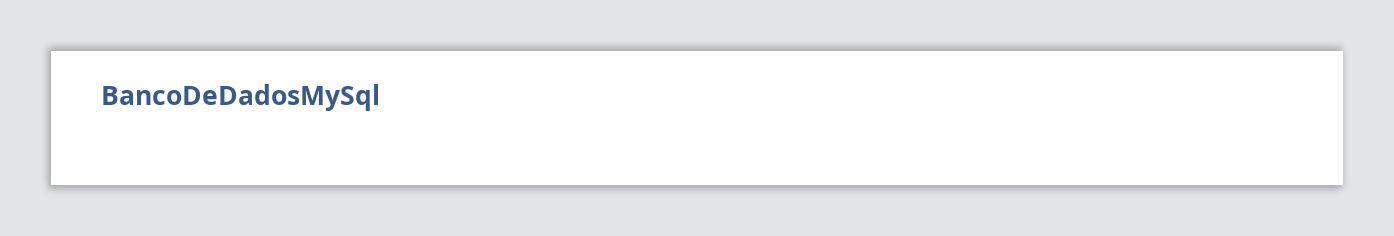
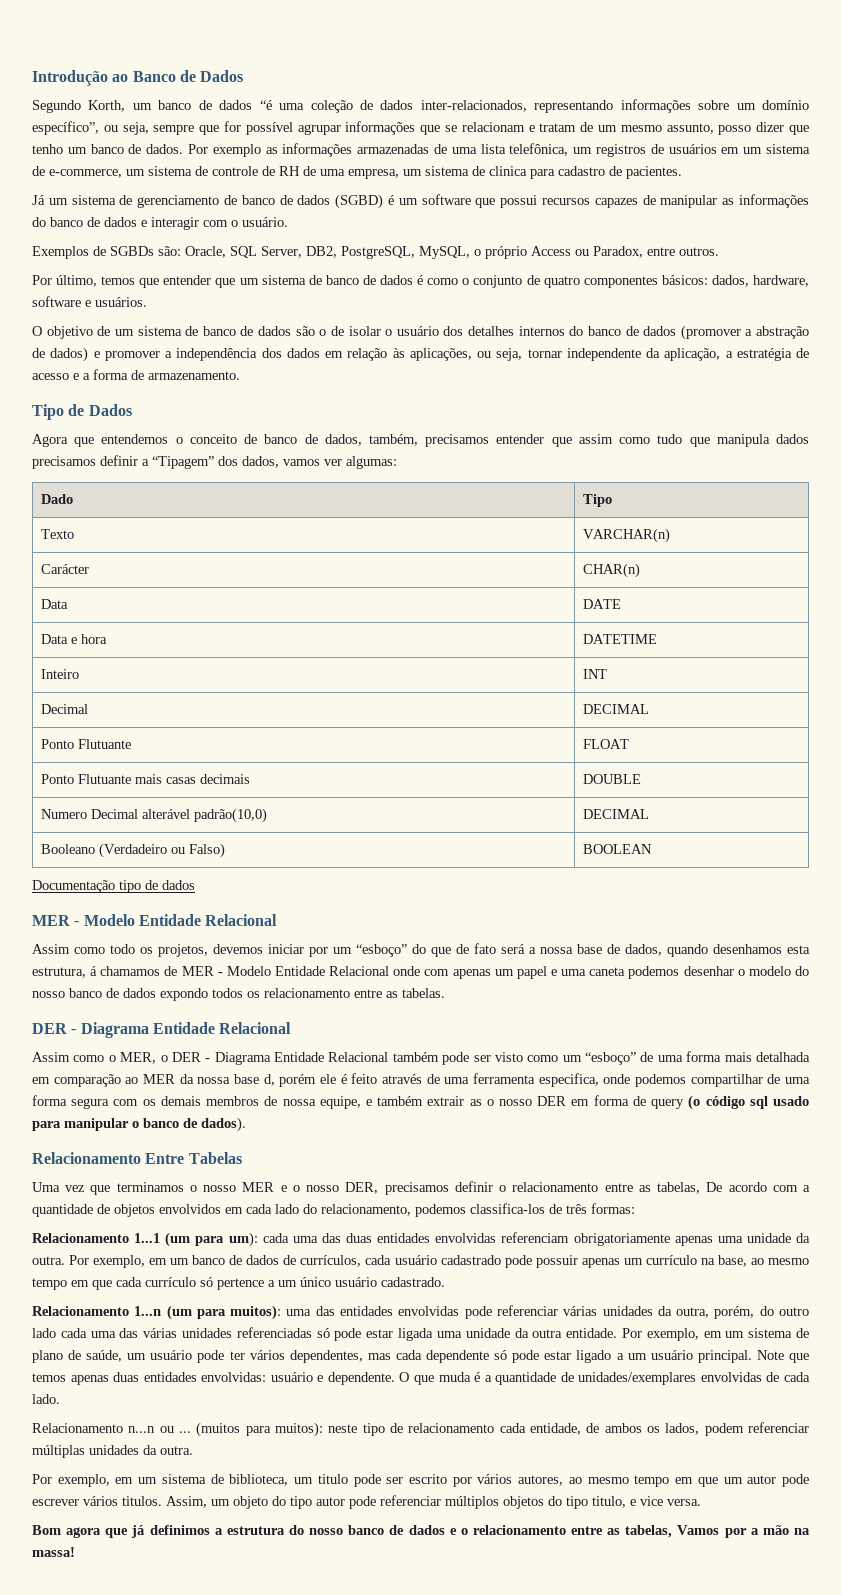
[101,84,380,111] BancoDeDadosMySql -> [32,70,244,86] [32,99,809,113] [32,121,809,135] [32,143,810,157] [32,166,682,179] [32,194,809,209] [32,217,288,230] [32,246,719,259] [32,275,809,288] [32,296,147,307] [32,325,809,340] [32,347,809,362] [32,369,240,380] [32,404,132,420] [32,434,809,447] [32,455,397,469] [41,494,74,504] [583,494,613,507] [41,529,75,539] [583,528,671,543] [41,564,90,574] [583,563,641,578] [41,599,69,609] [583,599,622,609] [41,634,108,644] [583,634,658,644] [41,669,80,679] [583,669,608,679] [41,704,89,714] [583,704,650,714] [41,739,132,749] [583,739,630,749] [41,774,251,784] [583,774,642,784] [41,808,268,823] [583,809,650,819] [41,843,226,858] [583,844,653,854] [32,880,195,893] [32,914,278,926] [32,943,810,957] [32,966,809,979] [32,988,445,1001] [32,1022,292,1038] [32,1051,811,1065] [32,1073,810,1087] [32,1095,810,1110] [32,1117,246,1132] [32,1152,242,1164] [32,1181,810,1195] [32,1203,635,1217] [32,1232,810,1247] [32,1255,809,1268] [32,1277,445,1290] [32,1305,809,1320] [32,1327,810,1341] [32,1350,809,1363] [32,1372,810,1385] [32,1394,60,1404] [32,1422,810,1437] [32,1445,193,1458] [32,1474,810,1487] [32,1495,701,1509] [32,1525,810,1538] [32,1547,75,1557] Introdução ao Banco de Dados // Segundo Korth, um banco de dados “é uma coleção de dados inter-relacionados, representando informações sobre um domínio específico”, ou seja, sempre que for possível agrupar informações que se relacionam e tratam de um mesmo assunto, posso dizer que tenho um banco de dados. Por exemplo as informações armazenadas de uma lista telefônica, um registros de usuários em um sistema de e-commerce, um sistema de controle de RH de uma empresa, um sistema de clinica para cadastro de pacientes. // Já um sistema de gerenciamento de banco de dados (SGBD) é um software que possui recursos capazes de manipular as informações do banco de dados e interagir com o usuário. // Exemplos de SGBDs são: Oracle, SQL Server, DB2, PostgreSQL, MySQL, o próprio Access ou Paradox, entre outros. // Por último, temos que entender que um sistema de banco de dados é como o conjunto de quatro componentes básicos: dados, hardware, software e usuários. // O objetivo de um sistema de banco de dados são o de isolar o usuário dos detalhes internos do banco de dados (promover a abstração de dados) e promover a independência dos dados em relação às aplicações, ou seja, tornar independente da aplicação, a estratégia de acesso e a forma de armazenamento. // Tipo de Dados // Agora que entendemos o conceito de banco de dados, também, precisamos entender que assim como tudo que manipula dados precisamos definir a “Tipagem” dos dados, vamos ver algumas: // Dado | Tipo // Texto | VARCHAR(n) // Carácter | CHAR(n) // Data | DATE // Data e hora | DATETIME // Inteiro | INT // Decimal | DECIMAL // Ponto Flutuante | FLOAT // Ponto Flutuante mais casas decimais | DOUBLE // Numero Decimal alterável padrão(10,0) | DECIMAL // Booleano (Verdadeiro ou Falso) | BOOLEAN // Documentação tipo de dados // MER - Modelo Entidade Relacional // Assim como todo os projetos, devemos iniciar por um “esboço” do que de fato será a nossa base de dados, quando desenhamos esta estrutura, á chamamos de MER - Modelo Entidade Relacional onde com apenas um papel e uma caneta podemos desenhar o modelo do nosso banco de dados expondo todos os relacionamento entre as tabelas. // DER - Diagrama Entidade Relacional // Assim como o MER, o DER - Diagrama Entidade Relacional também pode ser visto como um “esboço” de uma forma mais detalhada em comparação ao MER da nossa base d, porém ele é feito através de uma ferramenta especifica, onde podemos compartilhar de uma forma segura com os demais membros de nossa equipe, e também extrair as o nosso DER em forma de query (o código sql usado para manipular o banco de dados). // Relacionamento Entre Tabelas // Uma vez que terminamos o nosso MER e o nosso DER, precisamos definir o relacionamento entre as tabelas, De acordo com a quantidade de objetos envolvidos em cada lado do relacionamento, podemos classifica-los de três formas: // Relacionamento 1...1 (um para um): cada uma das duas entidades envolvidas referenciam obrigatoriamente apenas uma unidade da outra. Por exemplo, em um banco de dados de currículos, cada usuário cadastrado pode possuir apenas um currículo na base, ao mesmo tempo em que cada currículo só pertence a um único usuário cadastrado. // Relacionamento 1...n (um para muitos): uma das entidades envolvidas pode referenciar várias unidades da outra, porém, do outro lado cada uma das várias unidades referenciadas só pode estar ligada uma unidade da outra entidade. Por exemplo, em um sistema de plano de saúde, um usuário pode ter vários dependentes, mas cada dependente só pode estar ligado a um usuário principal. Note que temos apenas duas entidades envolvidas: usuário e dependente. O que muda é a quantidade de unidades/exemplares envolvidas de cada lado. // Relacionamento n...n ou ... (muitos para muitos): neste tipo de relacionamento cada entidade, de ambos os lados, podem referenciar múltiplas unidades da outra. // Por exemplo, em um sistema de biblioteca, um titulo pode ser escrito por vários autores, ao mesmo tempo em que um autor pode escrever vários titulos. Assim, um objeto do tipo autor pode referenciar múltiplos objetos do tipo titulo, e vice versa. // Bom agora que já definimos a estrutura do nosso banco de dados e o relacionamento entre as tabelas, Vamos por a mão na massa!

